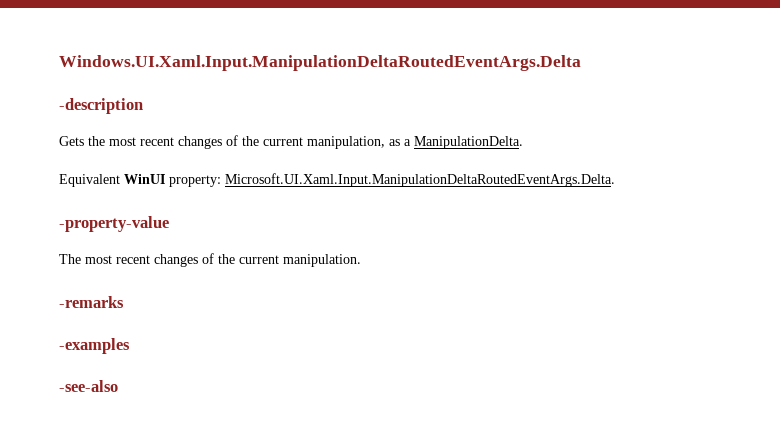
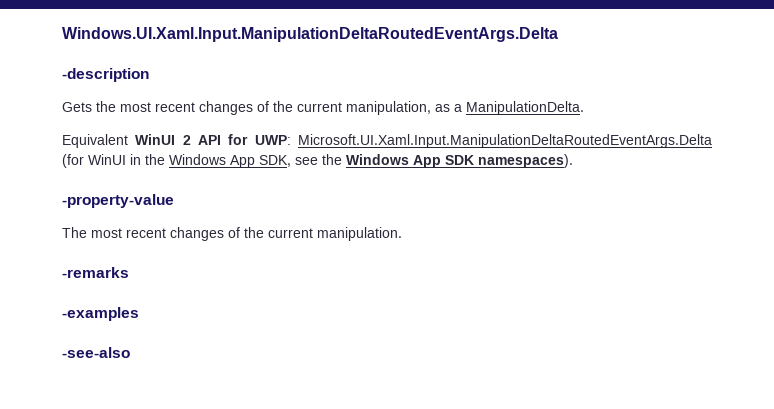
[169,173,615,187] property: Microsoft.UI.Xaml.Input.ManipulationDeltaRoutedEventArgs.Delta. -> [182,134,712,148] [62,154,573,168] 2 API for UWP: Microsoft.UI.Xaml.Input.ManipulationDeltaRoutedEventArgs.Delta (for WinUI in the Windows App SDK, see the Windows App SDK namespaces).

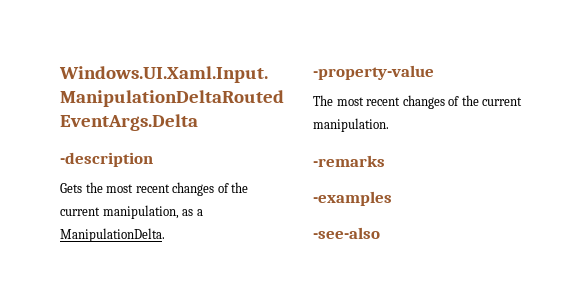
[62,134,712,148] [62,154,573,168] // Equivalent WinUI 2 API for UWP: Microsoft.UI.Xaml.Input.ManipulationDeltaRoutedEventArgs.Delta (for WinUI in the Windows App SDK, see the Windows App SDK namespaces). -> (165, 235) none

